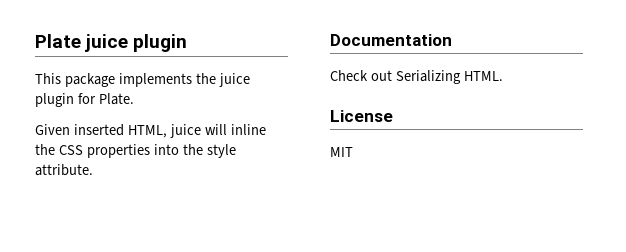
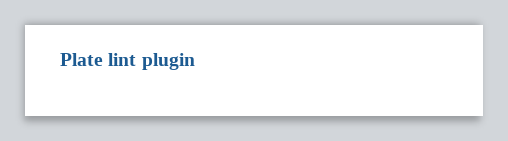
[85,34,188,52] [35,73,250,87] [35,93,134,107] [35,124,266,138] [35,144,236,158] [35,164,93,176] [330,34,452,46] [330,70,503,84] [330,110,393,122] [330,147,353,157] juice plugin // This package implements the juice plugin for Plate. // Given inserted HTML, juice will inline the CSS properties into the style attribute. // Documentation // Check out Serializing HTML. // License // MIT -> [108,53,195,70] lint plugin

